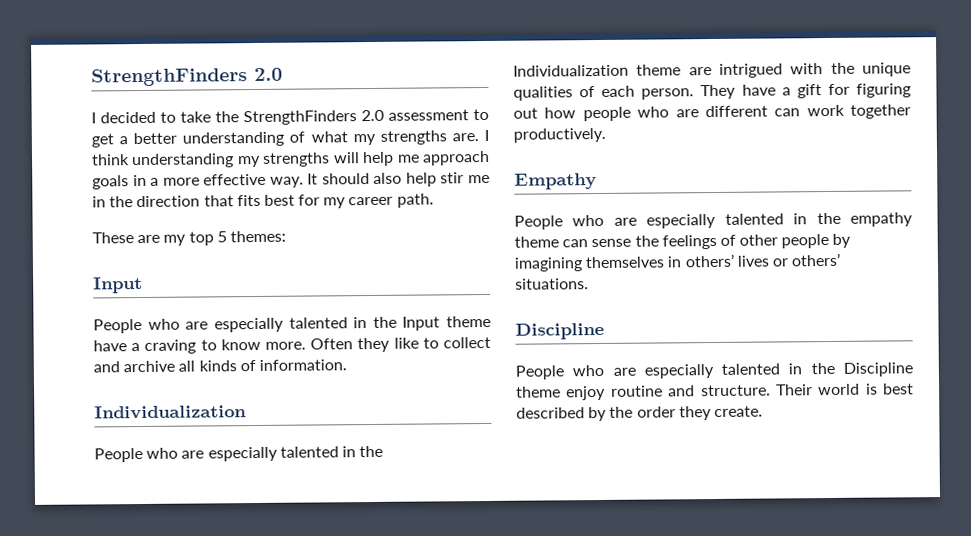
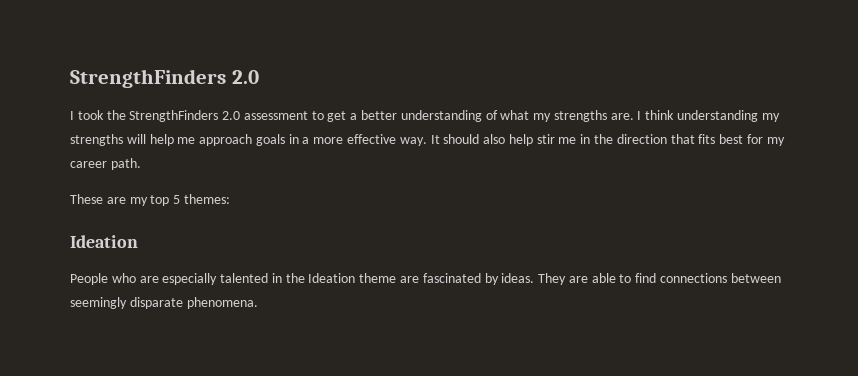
[100,111,211,124] decided to take -> [77,110,104,120] took
[93,276,143,294] [93,315,491,334] [93,336,491,354] [93,359,347,373] [94,405,247,420] [94,445,384,463] [513,62,911,78] [513,83,911,101] [513,104,911,122] [513,127,606,143] [514,173,597,190] [514,212,913,230] [514,233,852,250] [514,252,841,272] [515,278,589,290] [515,322,604,340] [515,362,913,380] [516,383,914,401] [516,405,763,422] Input // People who are especially talented in the Input theme have a craving to know more. Often they like to collect and archive all kinds of information. // Individualization // People who are especially talented in the Individualization theme are intrigued with the unique qualities of each person. They have a gift for figuring out how people who are different can work together productively. // Empathy // People who are especially talented in the empathy theme can sense the feelings of other people by imagining themselves in others’ lives or others’ situations. // Discipline // People who are especially talented in the Discipline theme enjoy routine and structure. Their world is best described by the order they create. -> [70,235,138,248] [70,273,781,285] [70,297,258,309] Ideation // People who are especially talented in the Ideation theme are fascinated by ideas. They are able to find connections between seemingly disparate phenomena.

